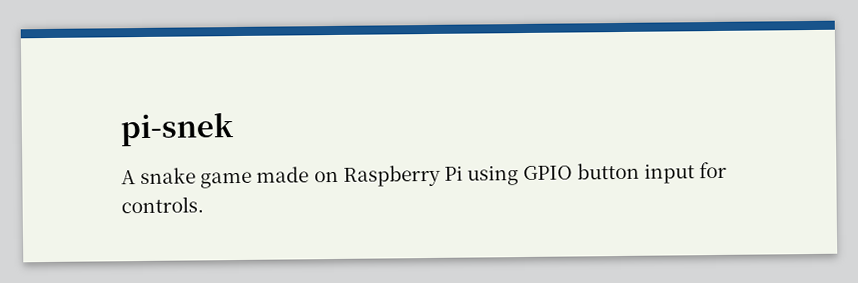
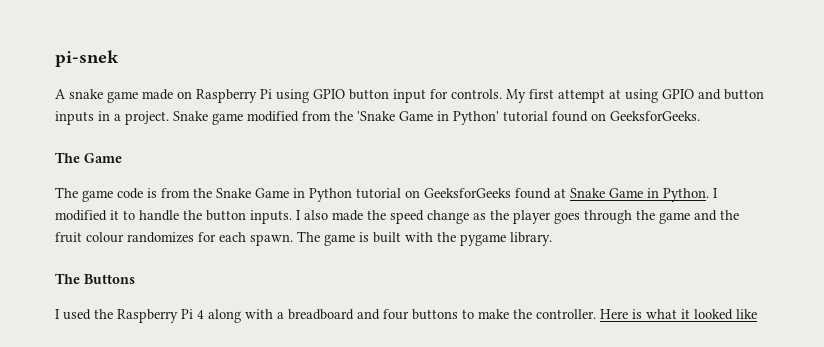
(204, 205) none -> [506,89,764,103] [55,111,700,125] [55,152,122,163] [55,187,718,202] [55,210,739,224] [55,231,552,246] [55,273,135,284] [55,309,757,323] My first attempt at using GPIO and button inputs in a project. Snake game modified from the 'Snake Game in Python' tutorial found on GeeksforGeeks. // The Game // The game code is from the Snake Game in Python tutorial on GeeksforGeeks found at Snake Game in Python. I modified it to handle the button inputs. I also made the speed change as the player goes through the game and the fruit colour randomizes for each spawn. The game is built with the pygame library. // The Buttons // I used the Raspberry Pi 4 along with a breadboard and four buttons to make the controller. Here is what it looked like

